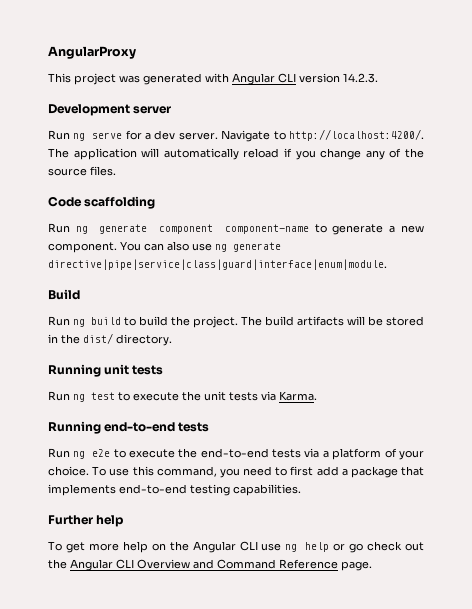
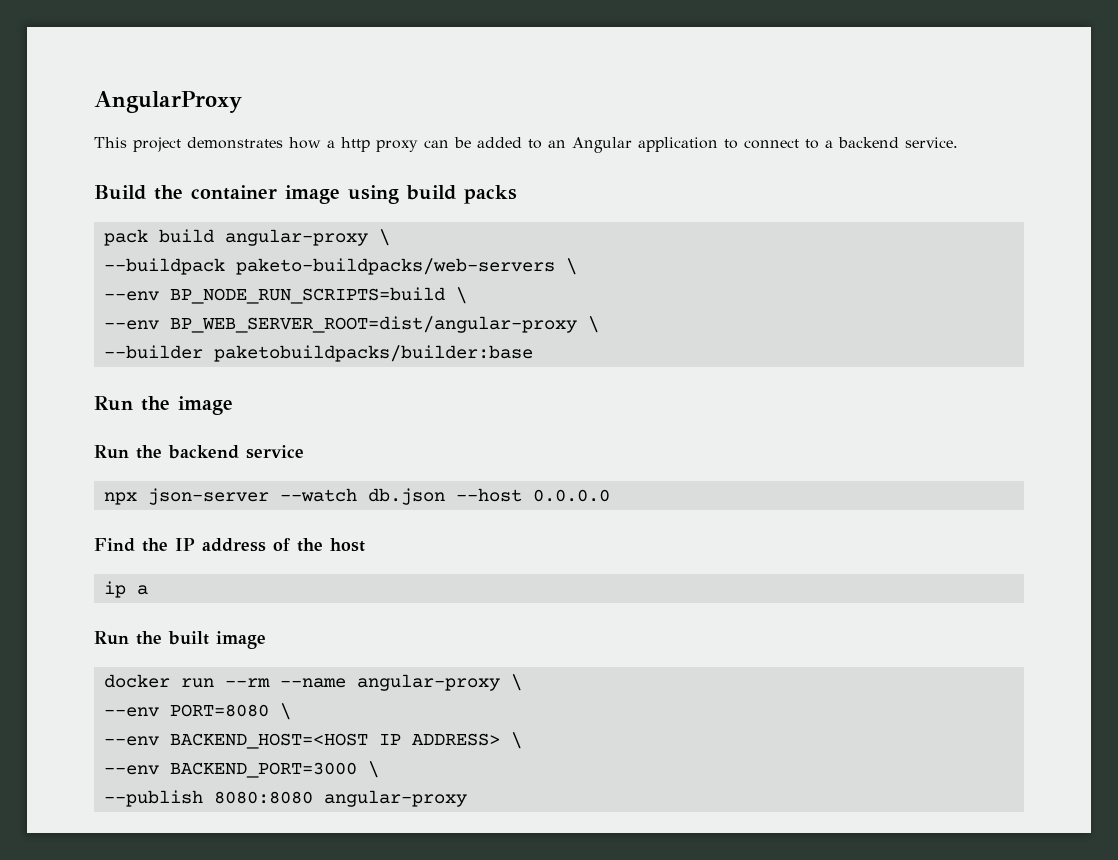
[119,73,378,85] [48,104,172,116] [48,129,424,142] [48,148,425,160] [48,166,116,176] [48,196,156,209] [48,223,424,235] [48,241,281,253] [48,259,387,270] [48,289,80,300] [48,316,424,328] [48,333,172,346] [48,364,164,377] [48,391,317,402] [48,421,210,434] [48,448,424,460] [48,466,425,478] [48,484,301,496] [48,515,124,527] [48,541,425,553] [48,559,372,571] was generated with Angular CLI version 14.2.3. // Development server // Run ng serve for a dev server. Navigate to http://localhost:4200/. The application will automatically reload if you change any of the source files. // Code scaffolding // Run ng generate component component-name to generate a new component. You can also use ng generate directive|pipe|service|class|guard|interface|enum|module. // Build // Run ng build to build the project. The build artifacts will be stored in the dist/ directory. // Running unit tests // Run ng test to execute the unit tests via Karma. // Running end-to-end tests // Run ng e2e to execute the end-to-end tests via a platform of your choice. To use this command, you need to first add a package that implements end-to-end testing capabilities. // Further help // To get more help on the Angular CLI use ng help or go check out the Angular CLI Overview and Command Reference page. -> [187,137,958,153] [94,185,517,204] [103,229,390,246] [103,258,577,275] [103,287,467,304] [103,316,599,333] [103,345,533,362] [94,396,233,415] [94,445,304,459] [103,488,610,505] [94,538,365,552] [103,581,148,598] [94,631,266,649] [103,674,522,691] [103,703,291,720] [103,732,522,749] [103,761,379,778] [103,790,467,807] demonstrates how a http proxy can be added to an Angular application to connect to a backend service. // Build the container image using build packs // pack build angular-proxy \ // --buildpack paketo-buildpacks/web-servers \ // --env BP_NODE_RUN_SCRIPTS=build \ // --env BP_WEB_SERVER_ROOT=dist/angular-proxy \ // --builder paketobuildpacks/builder:base // Run the image // Run the backend service // npx json-server --watch db.json --host 0.0.0.0 // Find the IP address of the host // ip a // Run the built image // docker run --rm --name angular-proxy \ // --env PORT=8080 \ // --env BACKEND_HOST=<HOST IP ADDRESS> \ // --env BACKEND_PORT=3000 \ // --publish 8080:8080 angular-proxy

